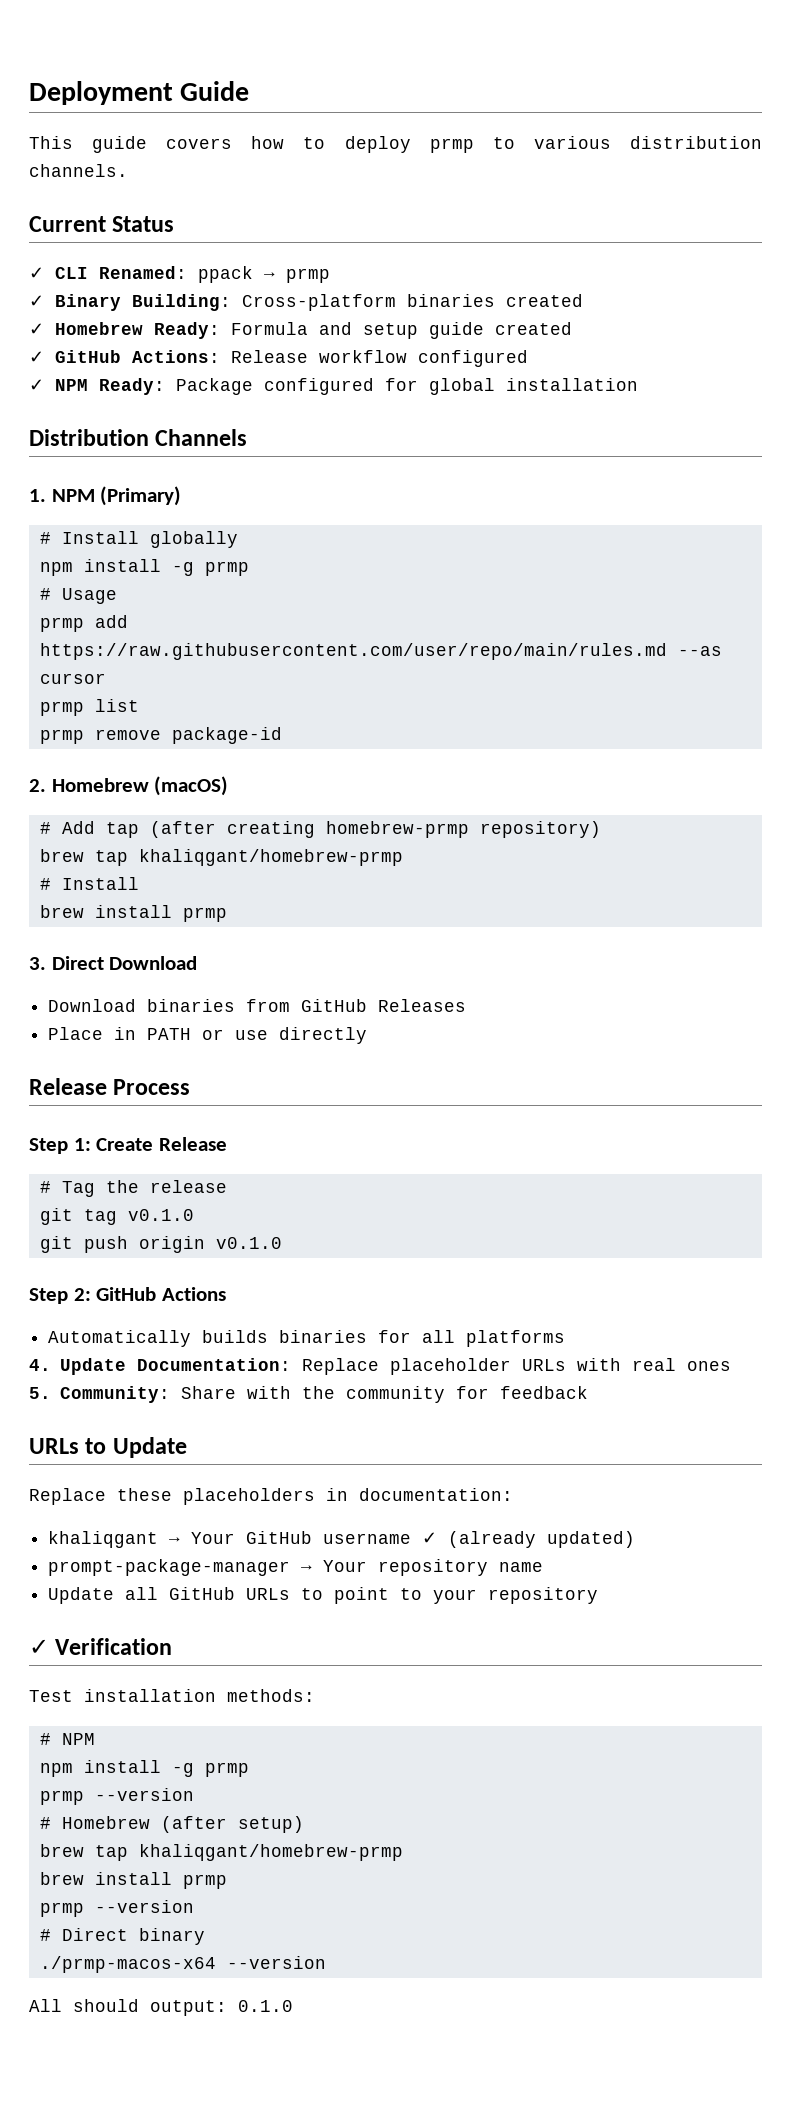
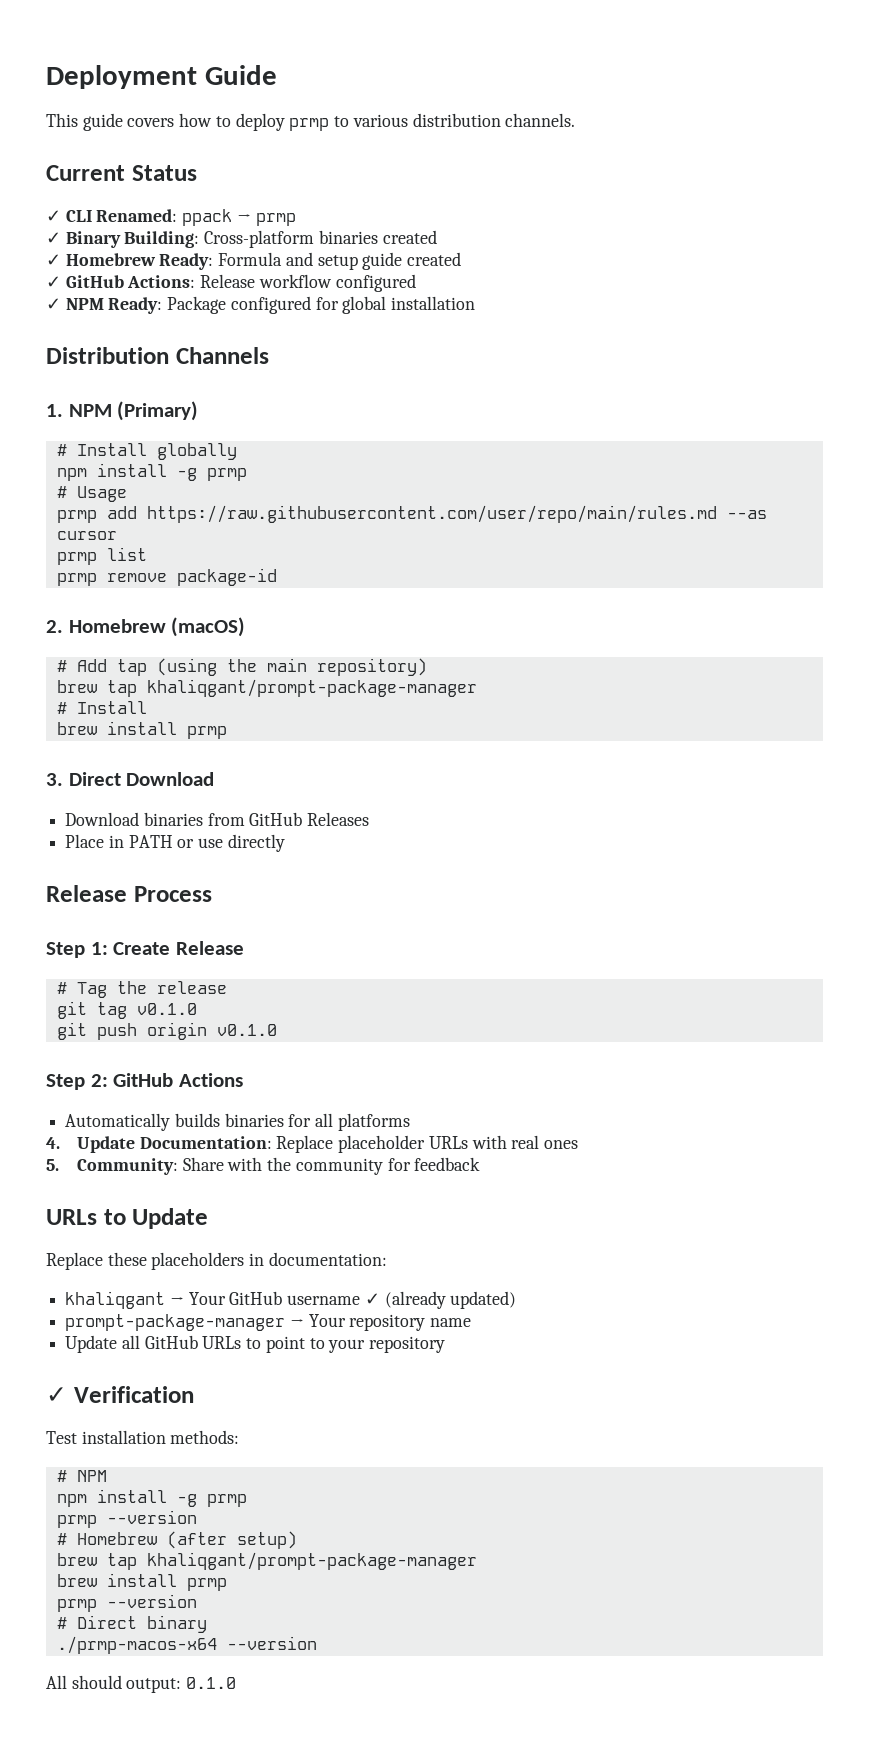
[149,821,469,838] (after creating homebrew-prmp -> [156,658,307,676] (using the main
[138,849,403,866] khaliqgant/homebrew-prmp -> [146,679,477,697] khaliqgant/prompt-package-manager
[138,1844,403,1861] khaliqgant/homebrew-prmp -> [146,1552,477,1570] khaliqgant/prompt-package-manager

